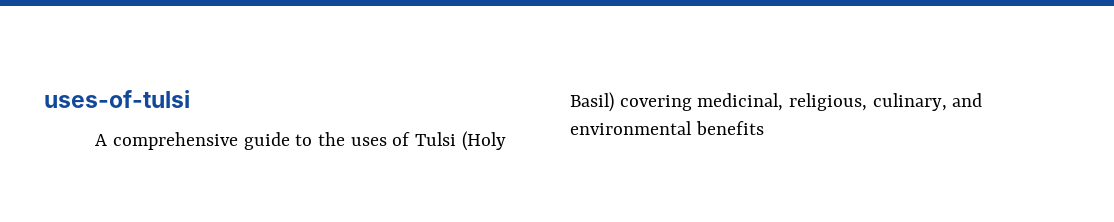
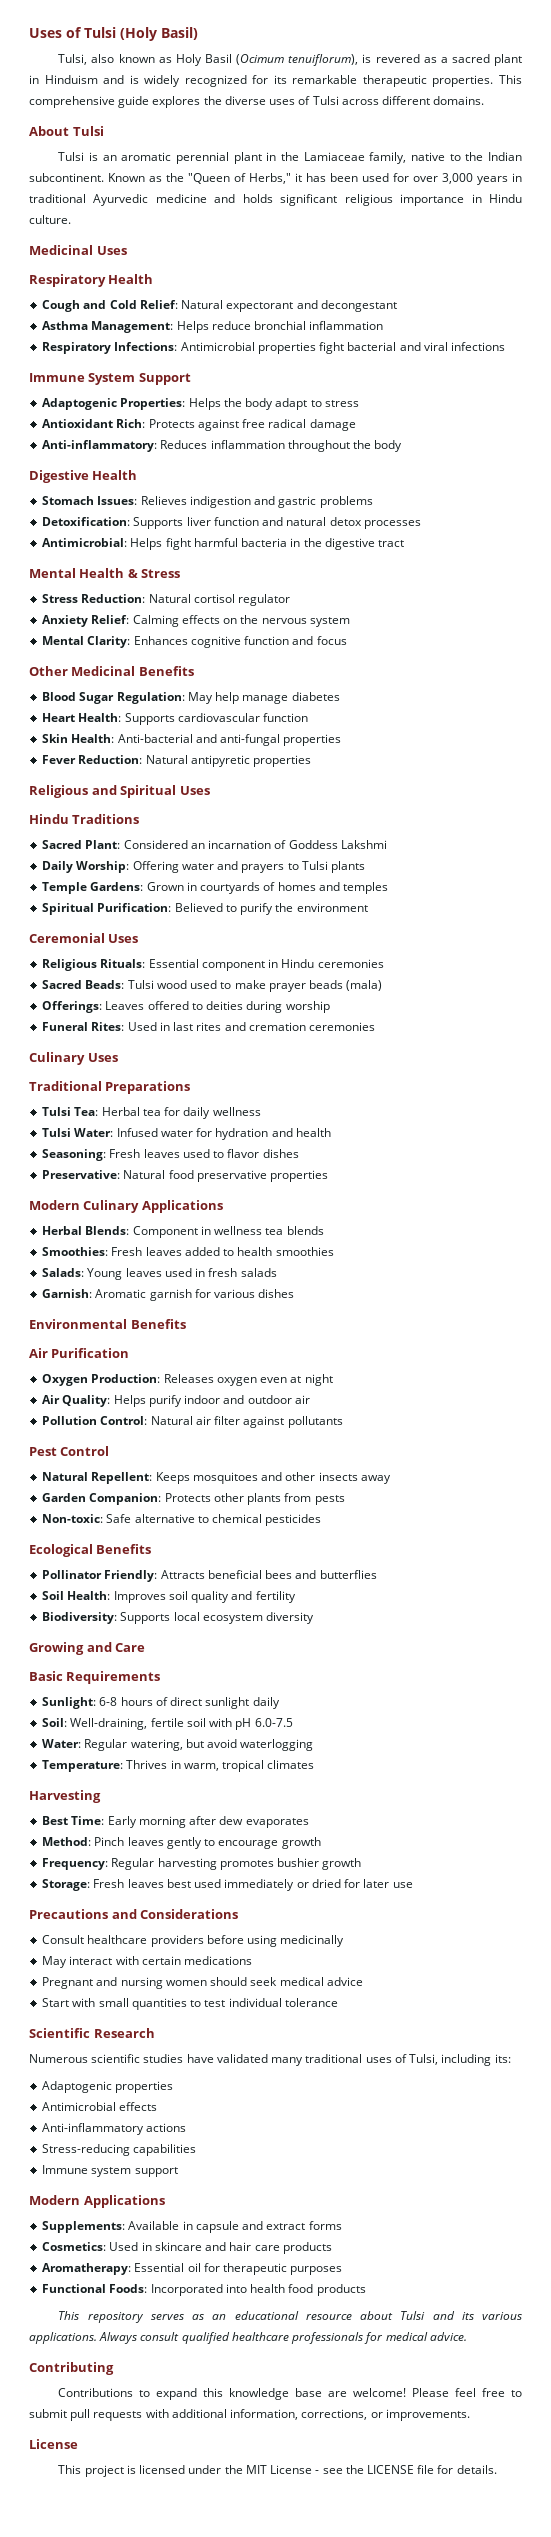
[44,90,190,108] [95,131,506,151] [570,92,983,112] [570,121,764,135] uses-of-tulsi // A comprehensive guide to the uses of Tulsi (Holy Basil) covering medicinal, religious, culinary, and environmental benefits -> [29,27,198,41] [58,54,522,66] [29,75,523,87] [29,96,485,108] [29,126,104,136] [58,152,522,164] [29,173,522,185] [29,194,522,206] [29,215,71,224] [29,245,127,255] [29,274,154,287] [42,300,397,312] [42,321,384,333] [42,342,506,354] [29,373,191,385] [42,398,359,410] [42,419,356,431] [42,440,403,452] [29,470,138,483] [42,496,373,508] [42,517,421,529] [42,538,405,550] [29,568,181,578] [42,594,291,606] [42,615,350,627] [42,636,347,648] [29,666,194,676] [42,692,340,704] [42,713,309,725] [42,734,342,746] [42,755,312,767] [29,785,210,798] [29,814,140,824] [42,840,387,849] [42,861,366,873] [42,882,389,894] [42,903,368,915] [29,933,139,943] [42,959,384,971] [42,980,383,992] [42,1001,330,1013] [42,1022,376,1031] [29,1052,118,1065] [29,1081,191,1094] [42,1107,261,1119] [42,1128,331,1140] [42,1149,299,1161] [42,1170,329,1182] [29,1200,223,1213] [42,1226,324,1238] [42,1247,334,1256] [42,1268,277,1280] [42,1289,295,1301] [29,1319,186,1329] [29,1348,130,1358] [42,1374,333,1386] [42,1395,310,1407] [42,1416,343,1428] [29,1446,110,1456] [42,1472,391,1484] [42,1493,345,1505] [42,1514,322,1526] [29,1544,152,1557] [42,1570,377,1582] [42,1591,296,1603] [42,1612,315,1624] [29,1642,146,1655] [29,1671,161,1684] [42,1697,280,1709] [42,1718,293,1730] [42,1739,314,1751] [42,1760,315,1772] [29,1790,101,1803] [42,1816,309,1828] [42,1837,321,1849] [42,1858,362,1870] [42,1879,413,1891] [29,1909,239,1919] [42,1935,345,1947] [42,1956,253,1968] [42,1977,363,1989] [42,1998,338,2010] [29,2028,155,2038] [29,2054,511,2066] [42,2081,174,2093] [42,2102,158,2111] [42,2123,187,2135] [42,2144,197,2156] [42,2165,178,2177] [29,2195,165,2208] [42,2221,342,2233] [42,2242,332,2254] [42,2263,343,2275] [42,2284,366,2296] [58,2311,523,2323] [29,2332,467,2344] [29,2362,114,2375] [58,2388,522,2400] [29,2409,470,2421] [29,2439,78,2449] [58,2465,497,2477] Uses of Tulsi (Holy Basil) // Tulsi, also known as Holy Basil (Ocimum tenuiflorum), is revered as a sacred plant in Hinduism and is widely recognized for its remarkable therapeutic properties. This comprehensive guide explores the diverse uses of Tulsi across different domains. // About Tulsi // Tulsi is an aromatic perennial plant in the Lamiaceae family, native to the Indian subcontinent. Known as the "Queen of Herbs," it has been used for over 3,000 years in traditional Ayurvedic medicine and holds significant religious importance in Hindu culture. // Medicinal Uses // Respiratory Health // Cough and Cold Relief: Natural expectorant and decongestant // Asthma Management: Helps reduce bronchial inflammation // Respiratory Infections: Antimicrobial properties fight bacterial and viral infections // Immune System Support // Adaptogenic Properties: Helps the body adapt to stress // Antioxidant Rich: Protects against free radical damage // Anti-inflammatory: Reduces inflammation throughout the body // Digestive Health // Stomach Issues: Relieves indigestion and gastric problems // Detoxification: Supports liver function and natural detox processes // Antimicrobial: Helps fight harmful bacteria in the digestive tract // Mental Health & Stress // Stress Reduction: Natural cortisol regulator // Anxiety Relief: Calming effects on the nervous system // Mental Clarity: Enhances cognitive function and focus // Other Medicinal Benefits // Blood Sugar Regulation: May help manage diabetes // Heart Health: Supports cardiovascular function // Skin Health: Anti-bacterial and anti-fungal properties // Fever Reduction: Natural antipyretic properties // Religious and Spiritual Uses // Hindu Traditions // Sacred Plant: Considered an incarnation of Goddess Lakshmi // Daily Worship: Offering water and prayers to Tulsi plants // Temple Gardens: Grown in courtyards of homes and temples // Spiritual Purification: Believed to purify the environment // Ceremonial Uses // Religious Rituals: Essential component in Hindu ceremonies // Sacred Beads: Tulsi wood used to make prayer beads (mala) // Offerings: Leaves offered to deities during worship // Funeral Rites: Used in last rites and cremation ceremonies // Culinary Uses // Traditional Preparations // Tulsi Tea: Herbal tea for daily wellness // Tulsi Water: Infused water for hydration and health // Seasoning: Fresh leaves used to flavor dishes // Preservative: Natural food preservative properties // Modern Culinary Applications // Herbal Blends: Component in wellness tea blends // Smoothies: Fresh leaves added to health smoothies // Salads: Young leaves used in fresh salads // Garnish: Aromatic garnish for various dishes // Environmental Benefits // Air Purification // Oxygen Production: Releases oxygen even at night // Air Quality: Helps purify indoor and outdoor air // Pollution Control: Natural air filter against pollutants // Pest Control // Natural Repellent: Keeps mosquitoes and other insects away // Garden Companion: Protects other plants from pests // Non-toxic: Safe alternative to chemical pesticides // Ecological Benefits // Pollinator Friendly: Attracts beneficial bees and butterflies // Soil Health: Improves soil quality and fertility // Biodiversity: Supports local ecosystem diversity // Growing and Care // Basic Requirements // Sunlight: 6-8 hours of direct sunlight daily // Soil: Well-draining, fertile soil with pH 6.0-7.5 // Water: Regular watering, but avoid waterlogging // Temperature: Thrives in warm, tropical climates // Harvesting // Best Time: Early morning after dew evaporates // Method: Pinch leaves gently to encourage growth // Frequency: Regular harvesting promotes bushier growth // Storage: Fresh leaves best used immediately or dried for later use // Precautions and Considerations // Consult healthcare providers before using medicinally // May interact with certain medications // Pregnant and nursing women should seek medical advice // Start with small quantities to test individual tolerance // Scientific Research // Numerous scientific studies have validated many traditional uses of Tulsi, including its: // Adaptogenic properties // Antimicrobial effects // Anti-inflammatory actions // Stress-reducing capabilities // Immune system support // Modern Applications // Supplements: Available in capsule and extract forms // Cosmetics: Used in skincare and hair care products // Aromatherapy: Essential oil for therapeutic purposes // Functional Foods: Incorporated into health food products // This repository serves as an educational resource about Tulsi and its various applications. Always consult qualified healthcare professionals for medical advice. // Contributing // Contributions to expand this knowledge base are welcome! Please feel free to submit pull requests with additional information, corrections, or improvements. // License // This project is licensed under the MIT License - see the LICENSE file for details.

